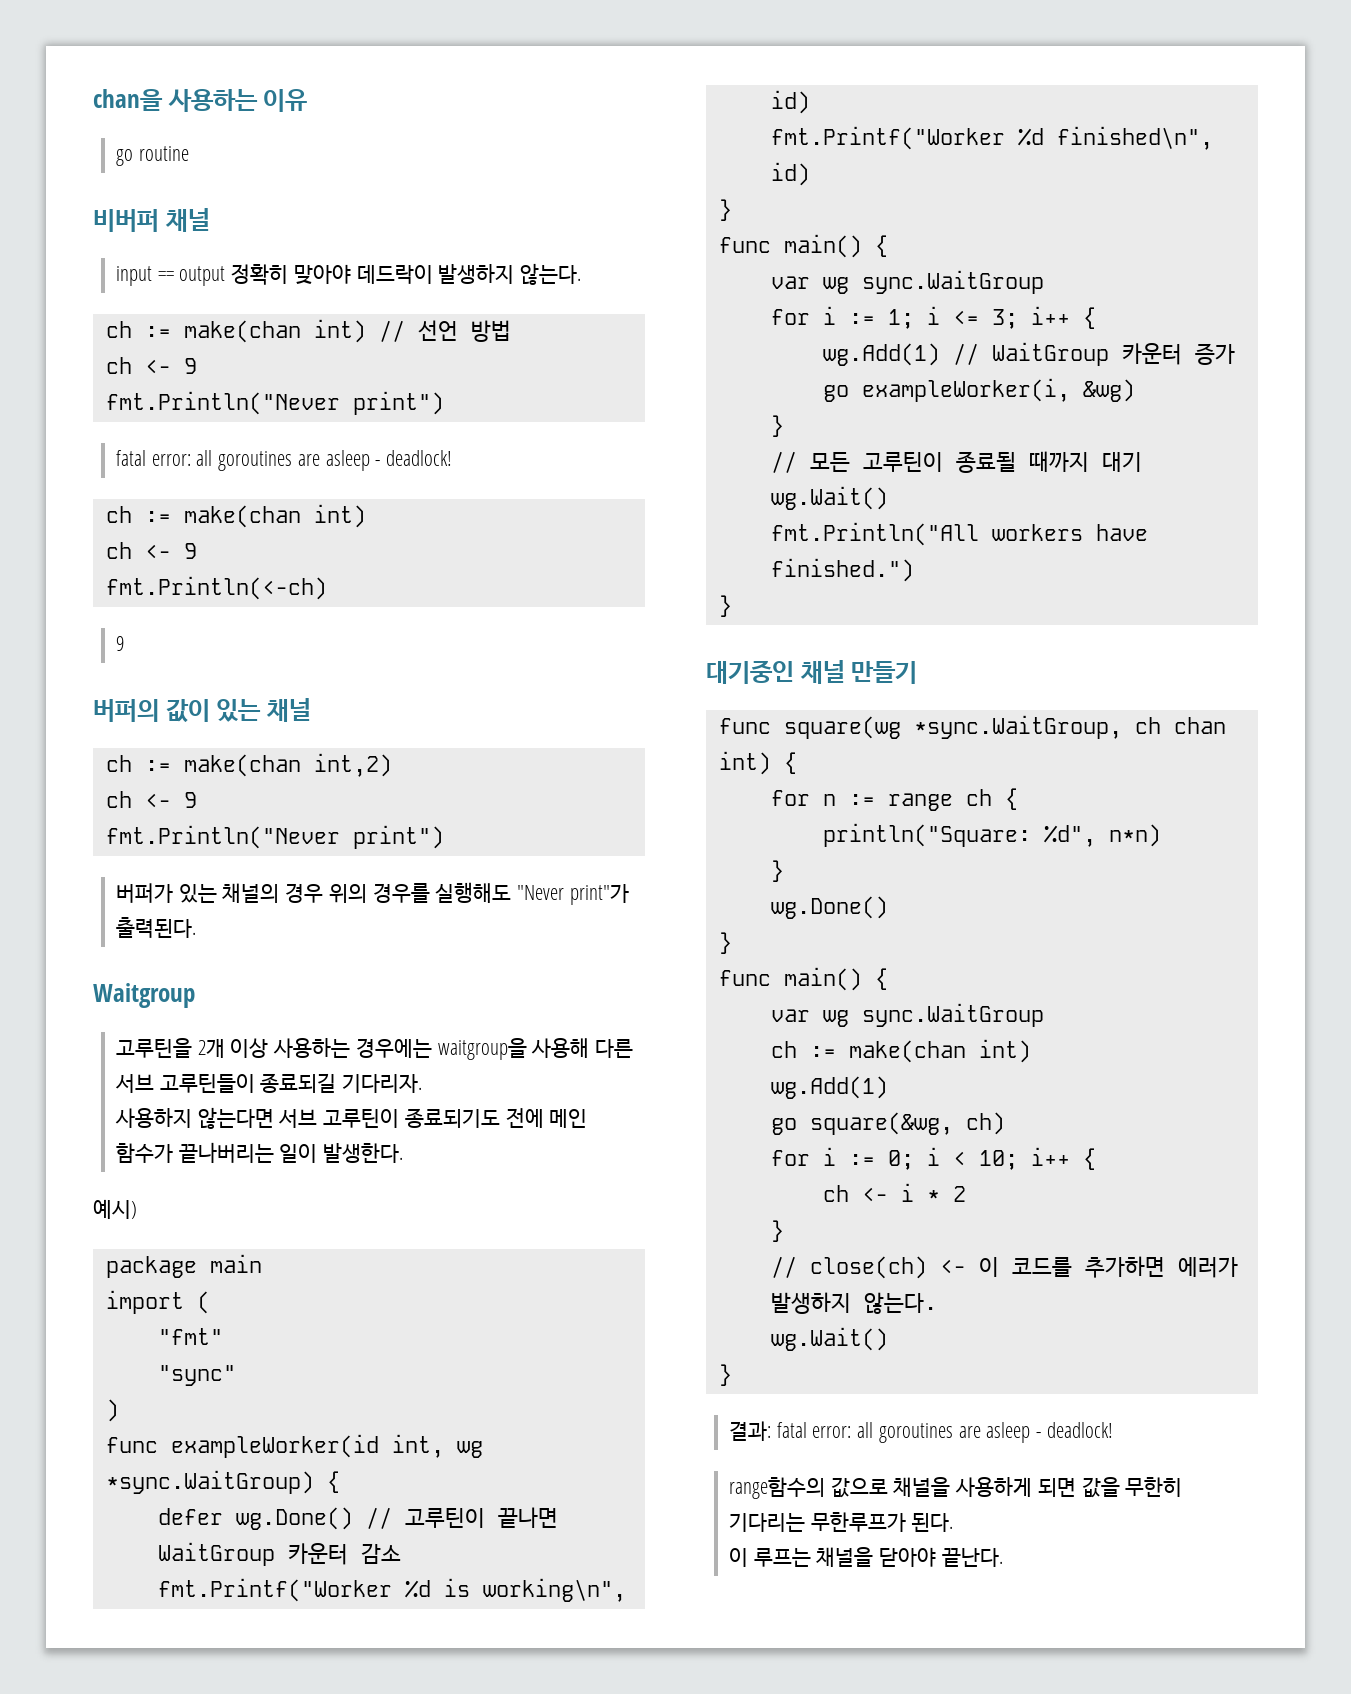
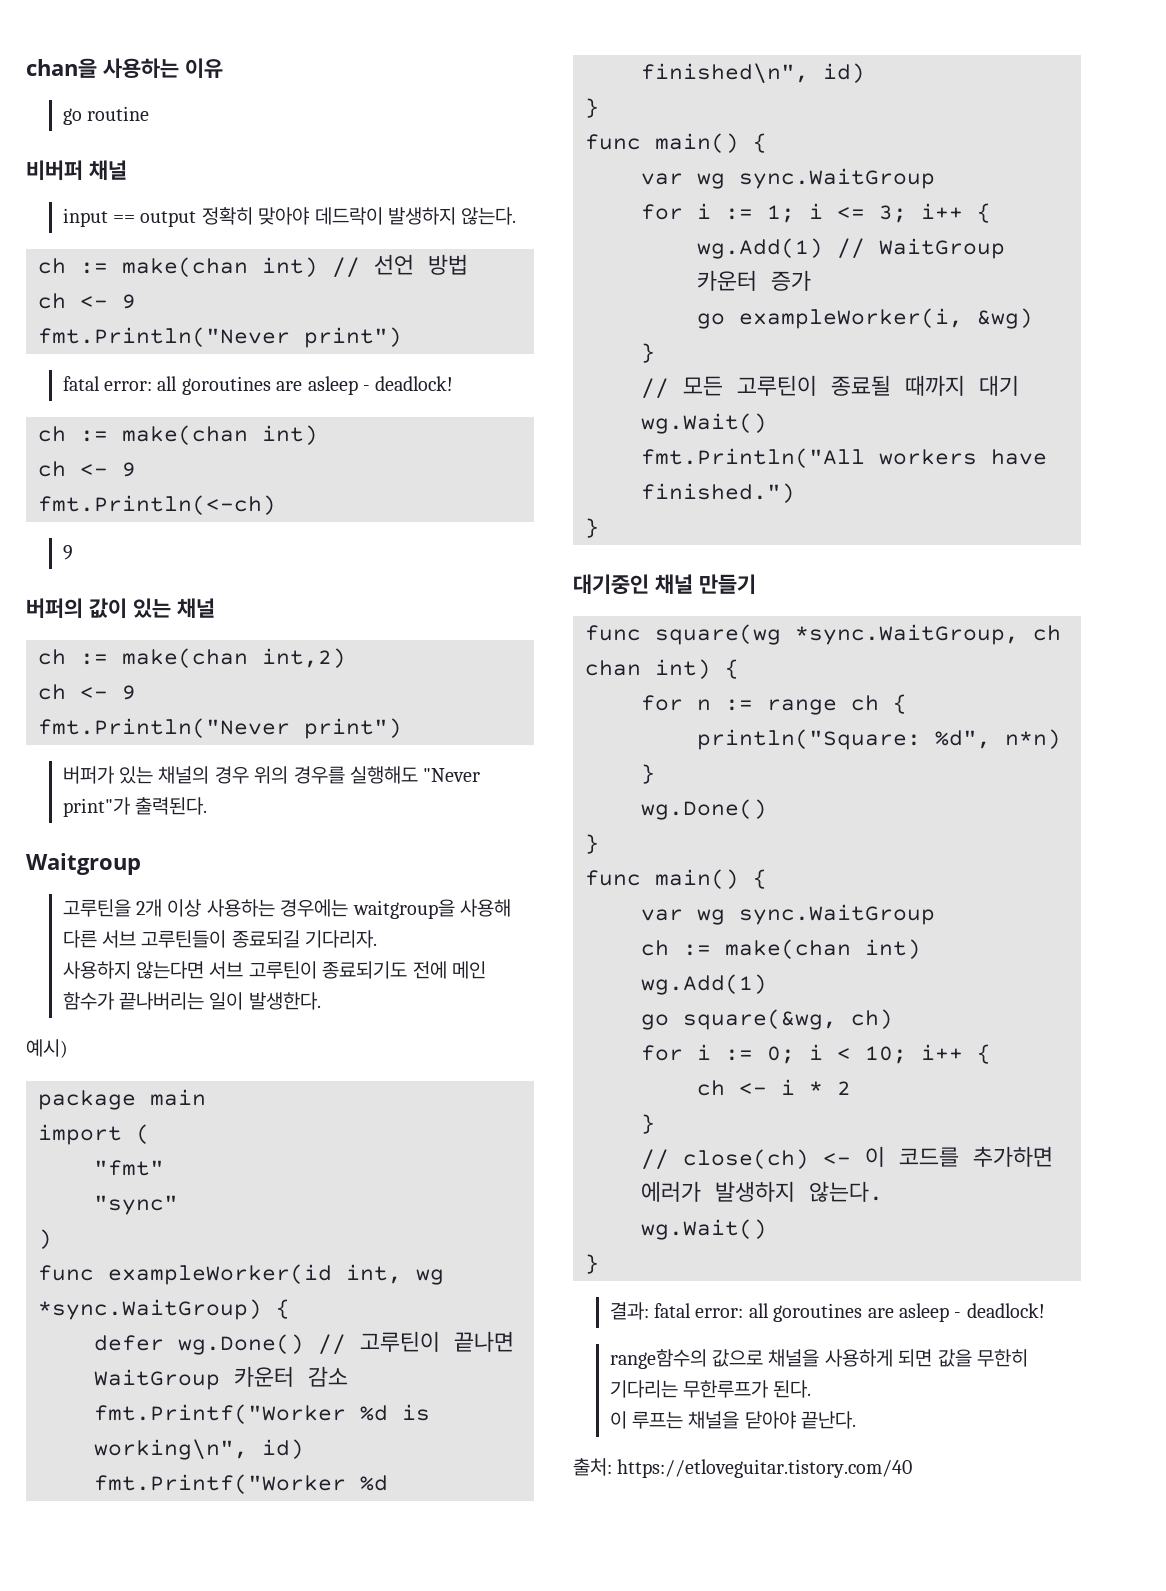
(1003, 1557) none -> [573,1458,913,1478] // 출처: https://etloveguitar.tistory.com/40

